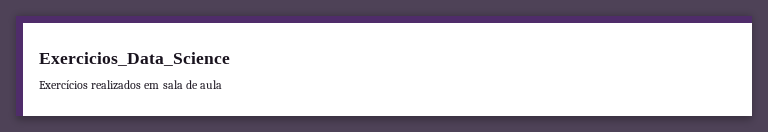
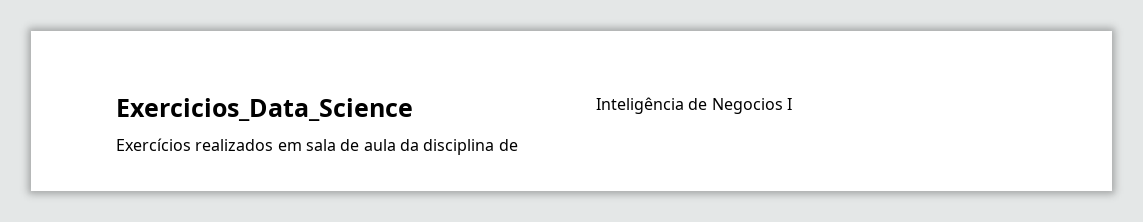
(223, 84) none -> [399,139,518,155] [596,97,792,114] da disciplina de Inteligência de Negocios I

